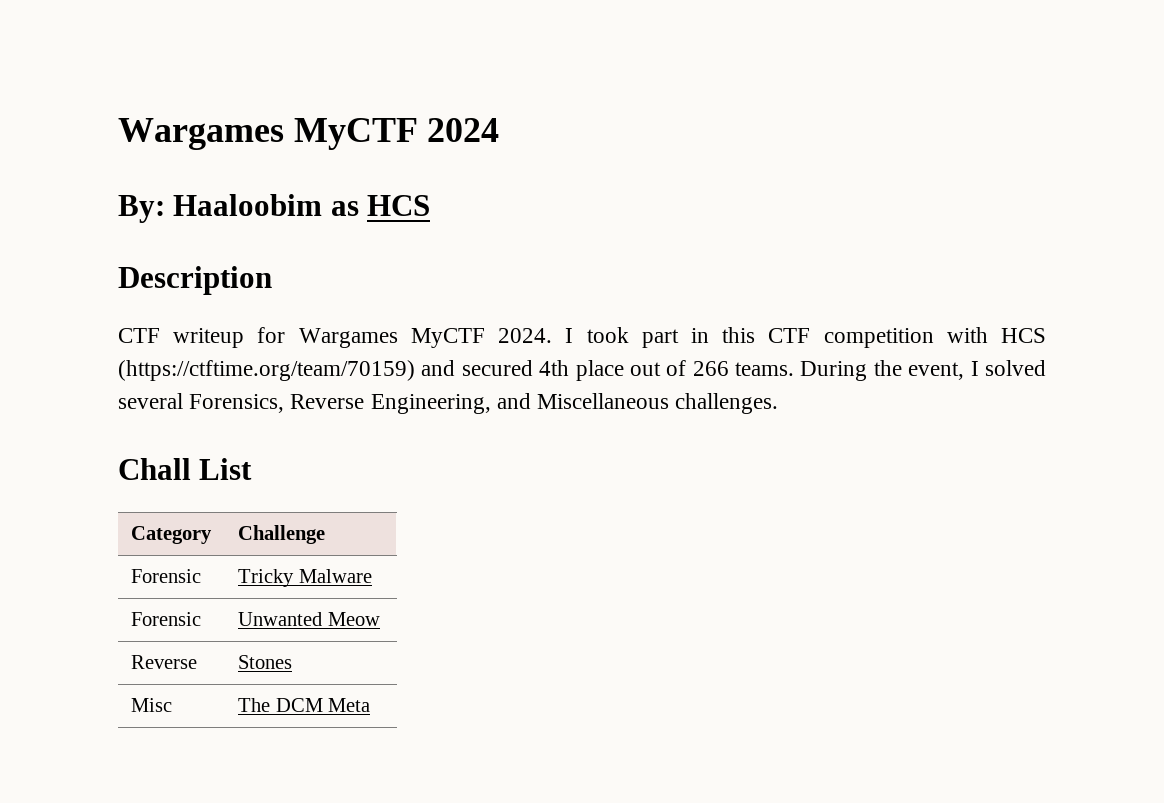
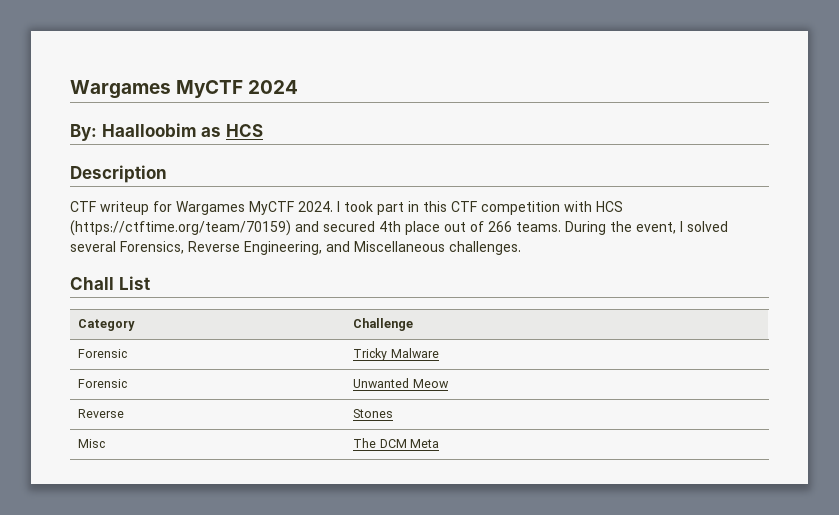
[173,194,323,216] Haaloobim -> [101,123,197,137] Haalloobim

